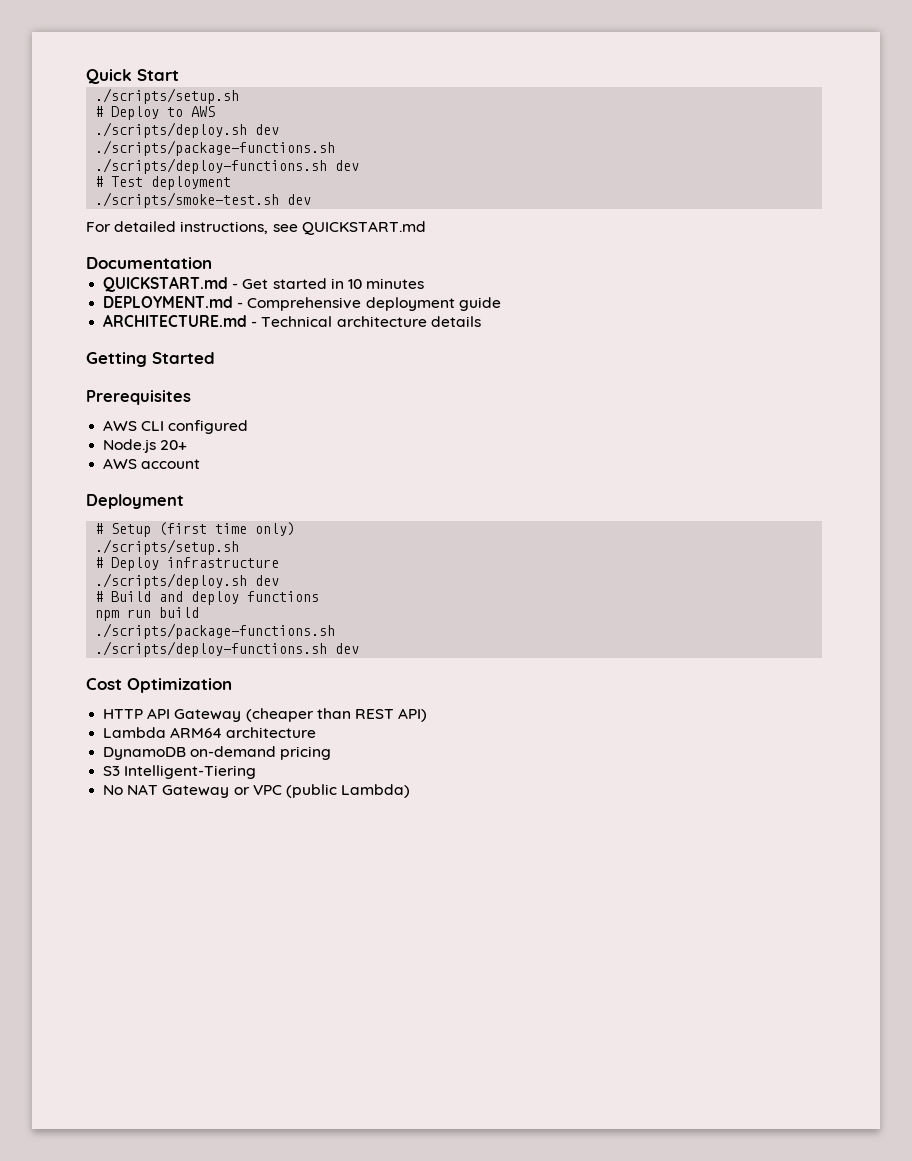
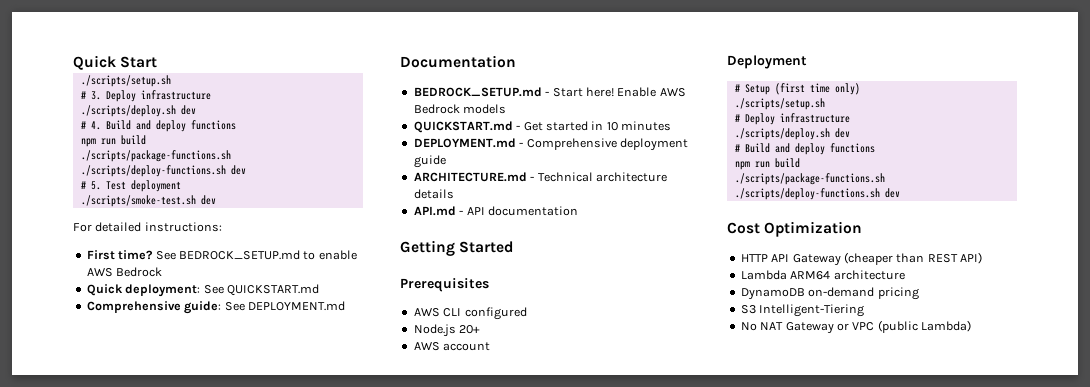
[111,106,216,120] [95,122,280,138] Deploy to AWS // ./scripts/deploy.sh dev -> [90,90,211,102] [80,105,196,117] [80,120,236,132] [80,135,146,147] 3. Deploy infrastructure // ./scripts/deploy.sh dev // # 4. Build and deploy functions // npm run build
(104, 181) none -> [90,181,101,190] 5.
[180,221,426,235] [86,257,212,269] instructions, see QUICKSTART.md // Documentation -> [144,222,222,232] [86,250,357,260] [86,267,163,277] [86,284,319,297] [86,301,345,314] [400,55,516,68] [413,87,686,97] [413,104,507,114] instructions: // First time? See BEDROCK_SETUP.md to enable AWS Bedrock // Quick deployment: See QUICKSTART.md // Comprehensive guide: See DEPLOYMENT.md // Documentation // BEDROCK_SETUP.md - Start here! Enable AWS Bedrock models
(481, 321) none -> [413,206,578,216] // API.md - API documentation

